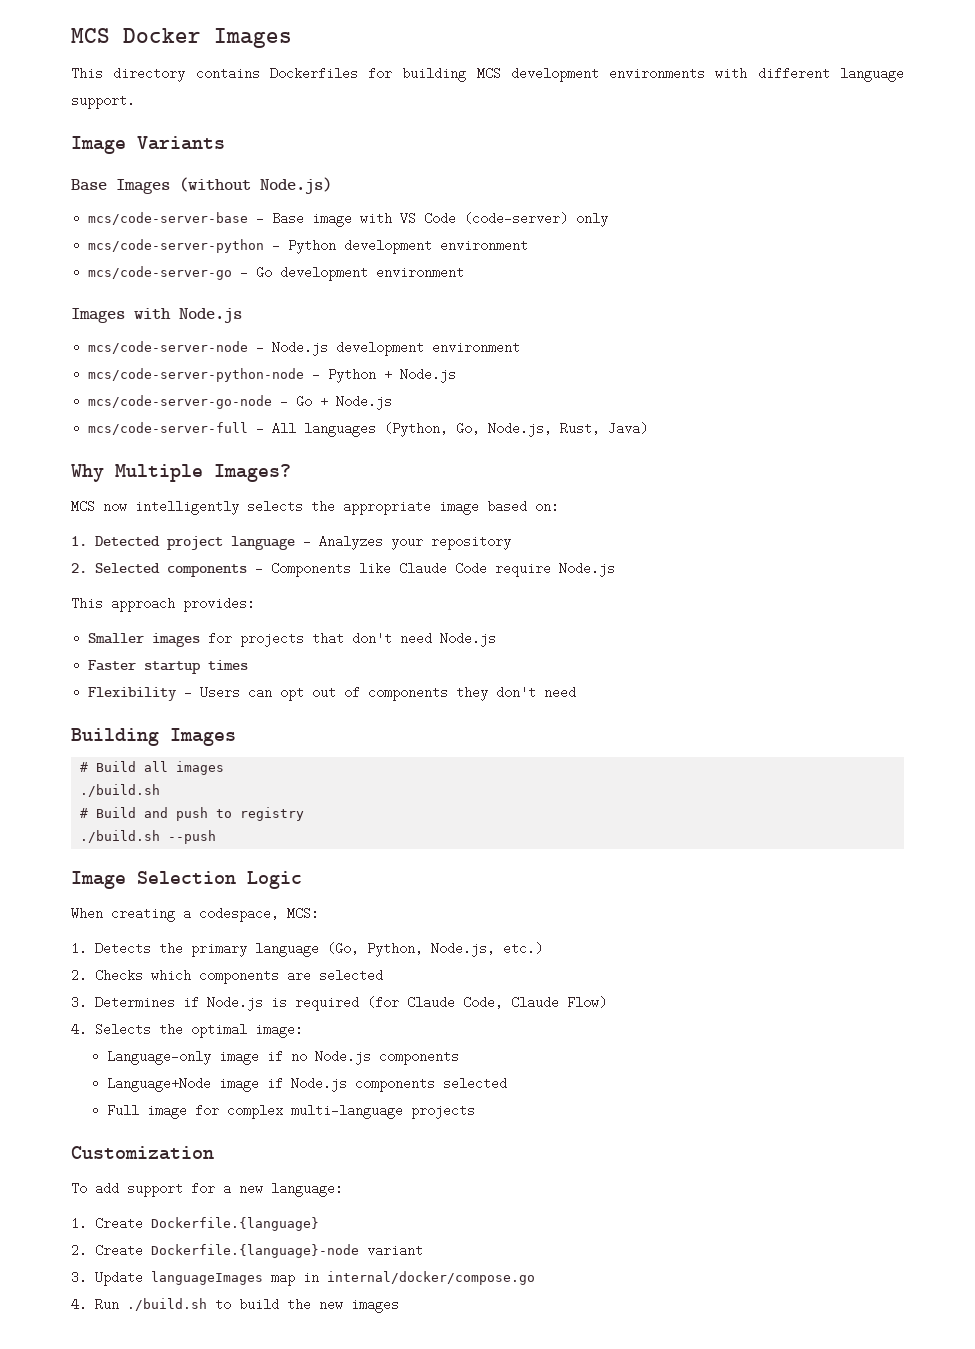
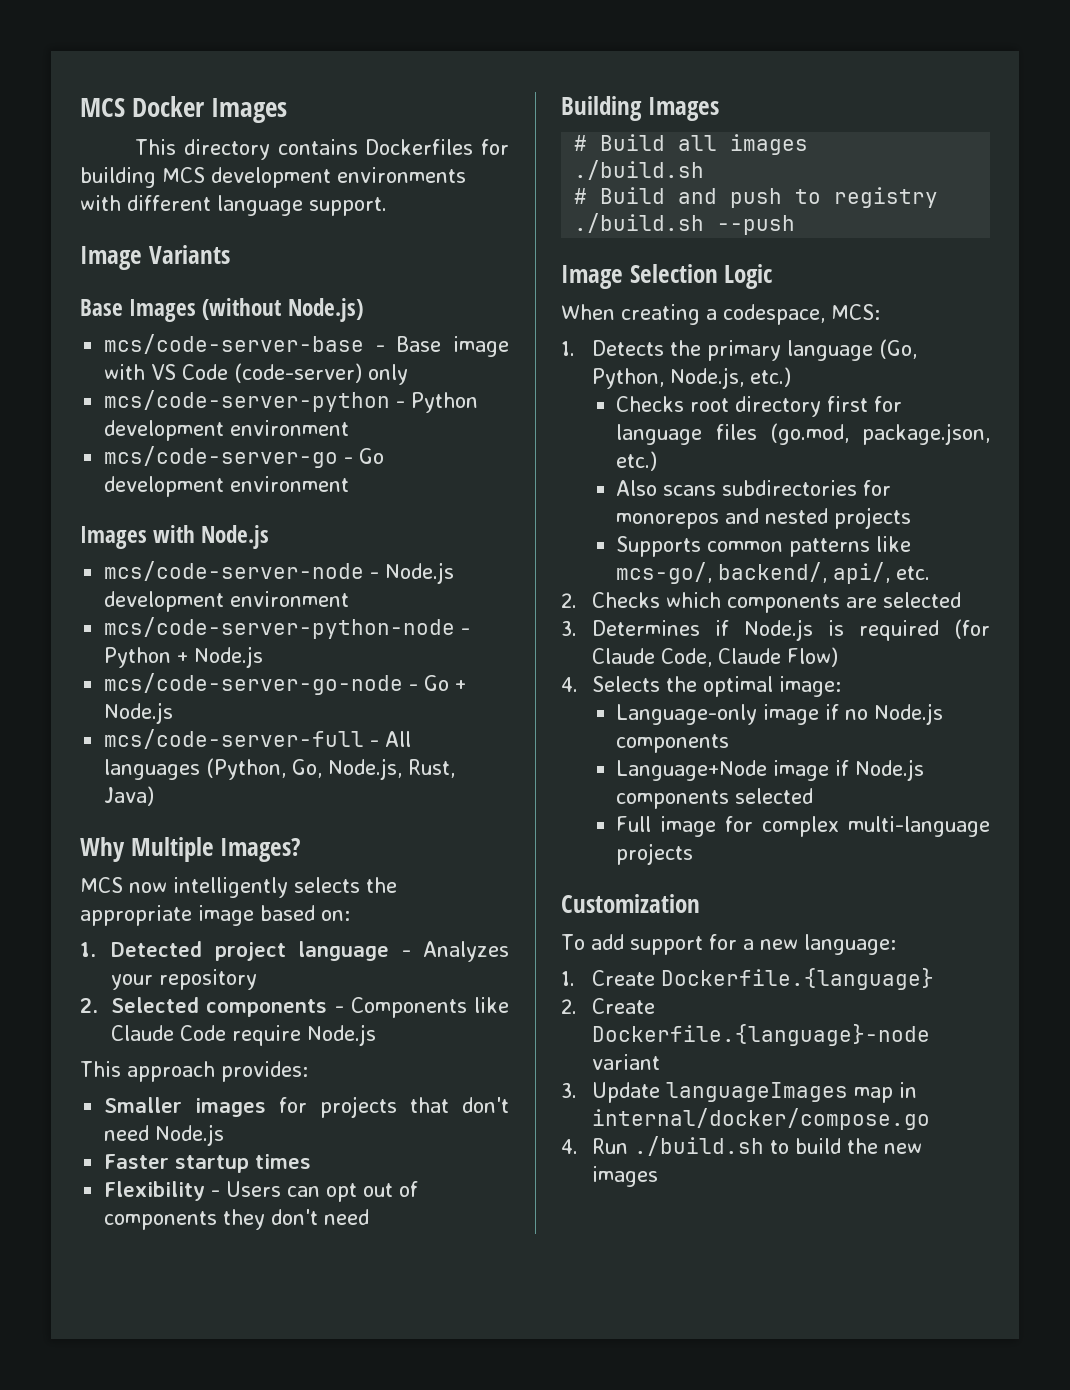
(543, 948) none -> [616,396,903,417] [616,423,990,445] [616,451,658,471] [616,480,892,496] [616,507,912,529] [616,536,912,557] [616,562,931,584] // Checks root directory first for language files (go.mod, package.json, etc.) // Also scans subdirectories for monorepos and nested projects // Supports common patterns like mcs-go/, backend/, api/, etc.

